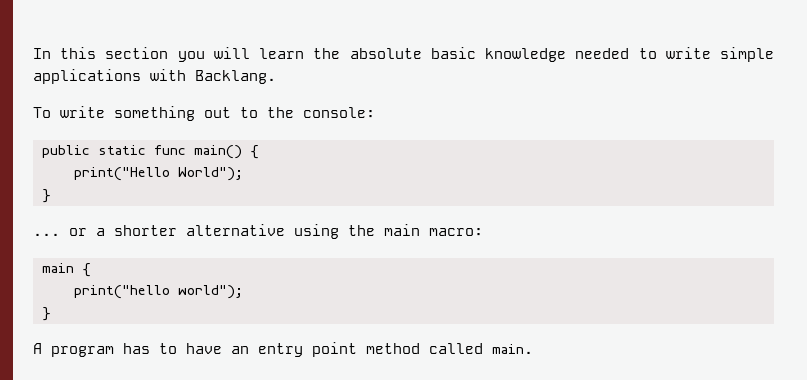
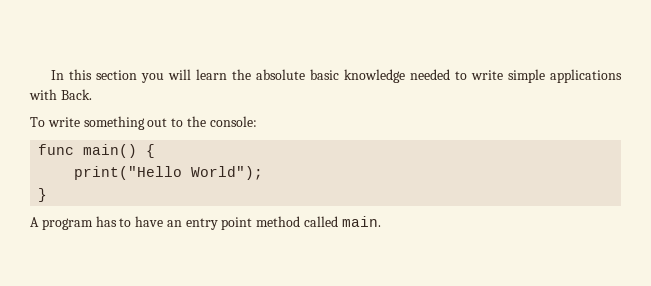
[195,70,276,84] Backlang. -> [60,89,92,100] Back.
[41,145,146,158] public static -> (257, 121) none
[33,224,483,239] [41,263,91,277] [73,285,243,299] [41,307,51,321] // ... or a shorter alternative using the main macro: // main { // print("hello world"); // } -> (48, 195) none

